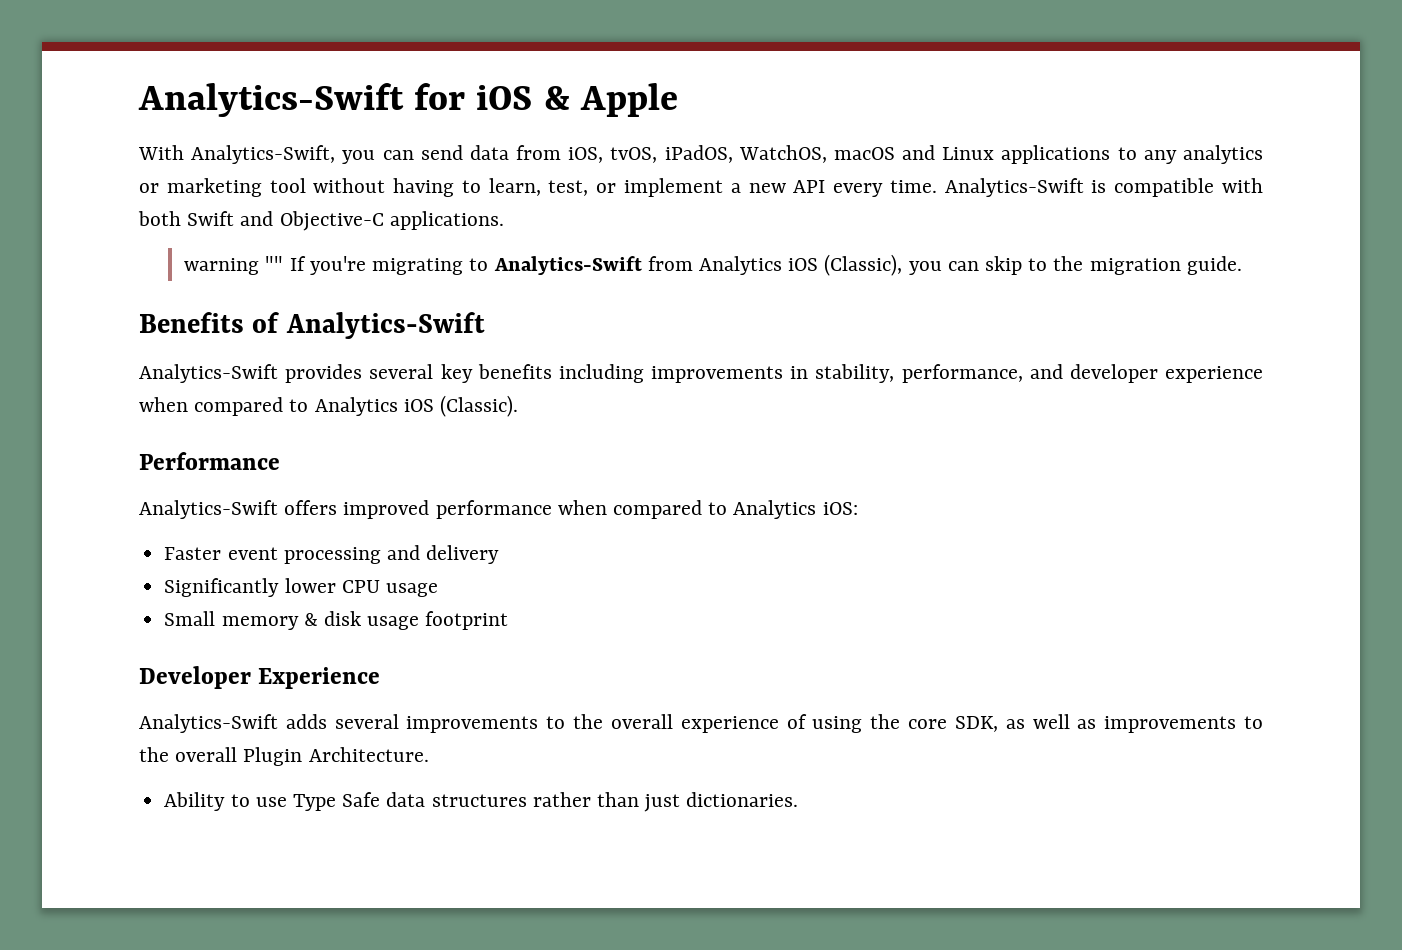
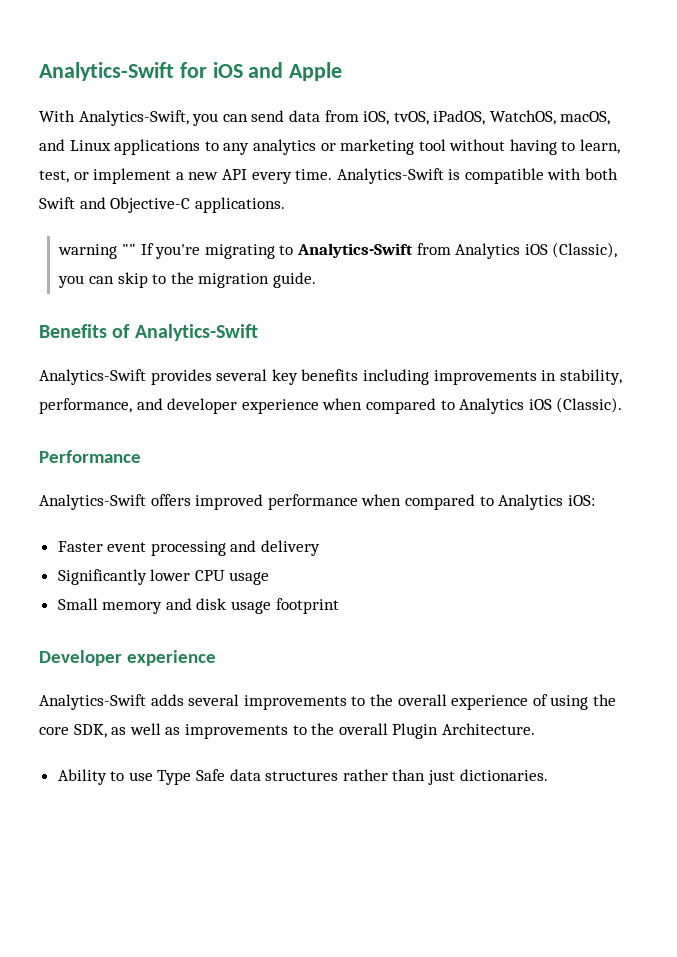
[543,86,570,110] & -> [248,62,284,78] and
[833,147,895,160] macOS -> [560,111,611,125] macOS,
[303,613,318,626] & -> [165,598,192,610] and
[258,667,381,689] Experience -> [126,650,216,666] experience

